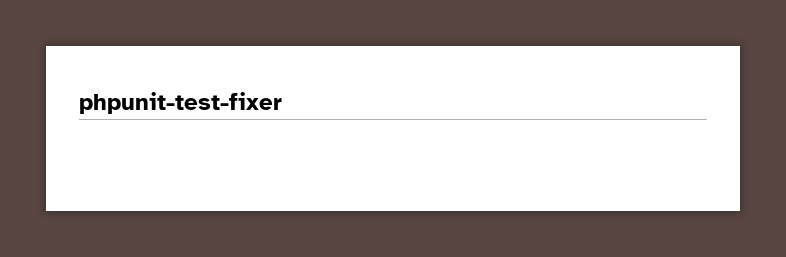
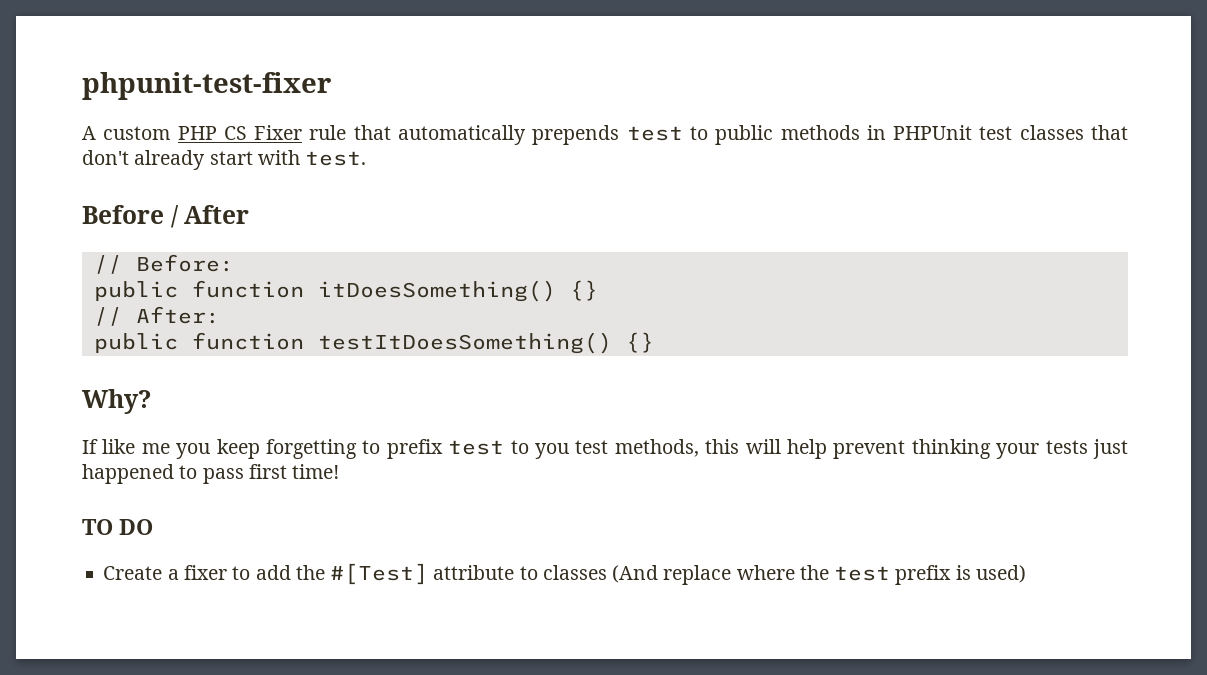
(282, 103) none -> [82,125,1128,145] [82,150,367,170] [82,205,250,228] [93,254,234,274] [93,280,598,302] [93,306,220,326] [93,332,654,354] [82,389,151,414] [82,439,1128,459] [82,464,340,484] [82,519,153,535] [103,563,1026,585] // A custom PHP CS Fixer rule that automatically prepends test to public methods in PHPUnit test classes that don't already start with test. // Before / After // // Before: // public function itDoesSomething() {} // // After: // public function testItDoesSomething() {} // Why? // If like me you keep forgetting to prefix test to you test methods, this will help prevent thinking your tests just happened to pass first time! // TO DO // Create a fixer to add the #[Test] attribute to classes (And replace where the test prefix is used)

